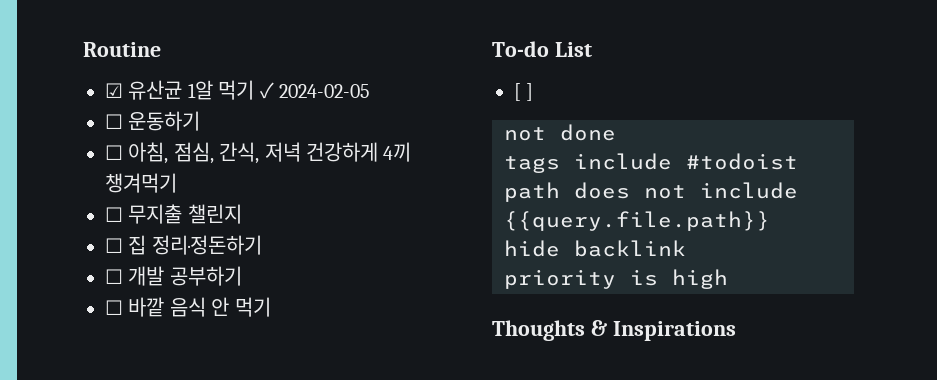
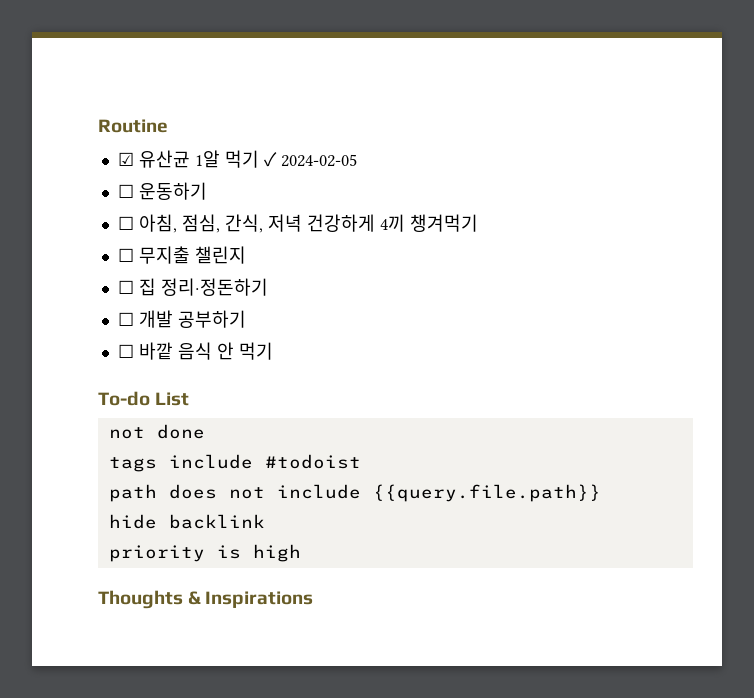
[514,83,534,101] // [ ] -> (190, 399) none

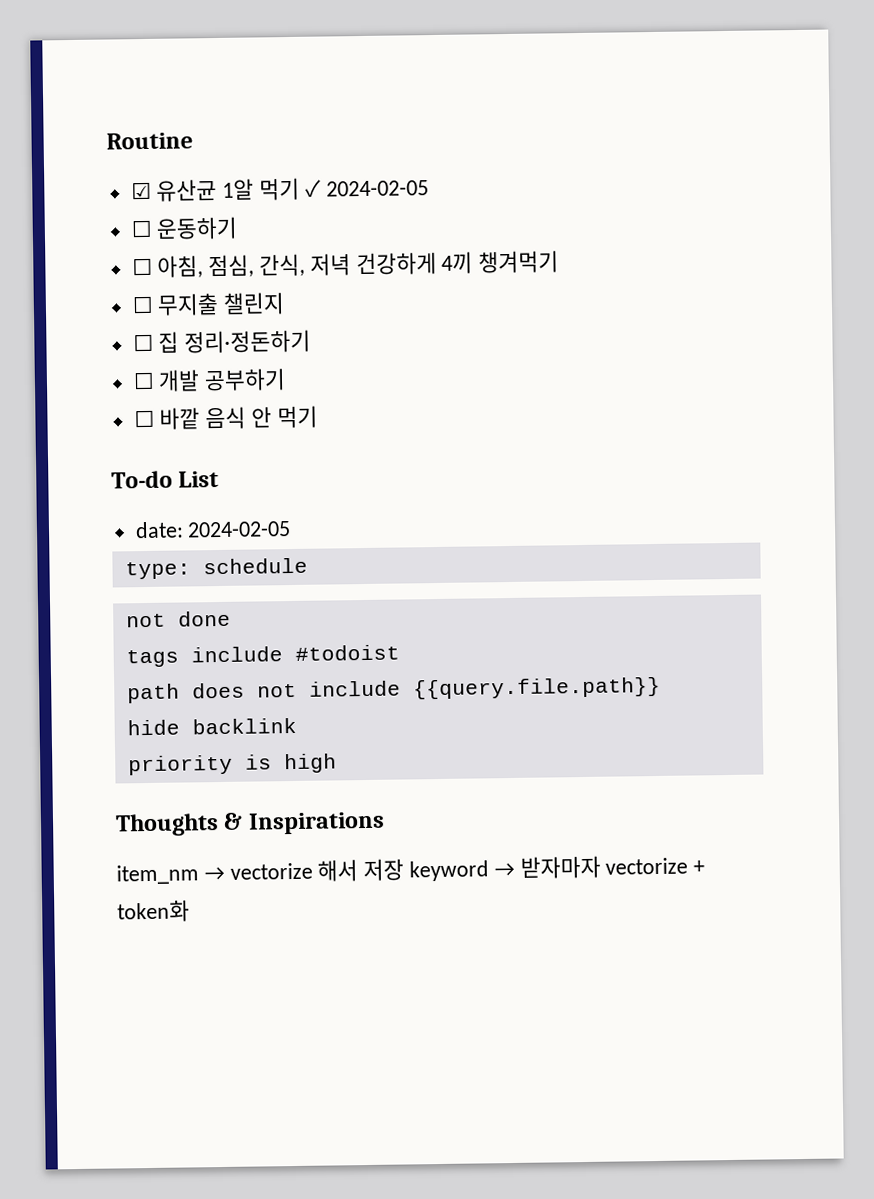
(190, 399) none -> [134,521,292,539] [124,557,308,580] // date: 2024-02-05 // type: schedule
(314, 599) none -> [116,855,706,885] [117,900,190,923] // item_nm → vectorize 해서 저장 keyword → 받자마자 vectorize + token화

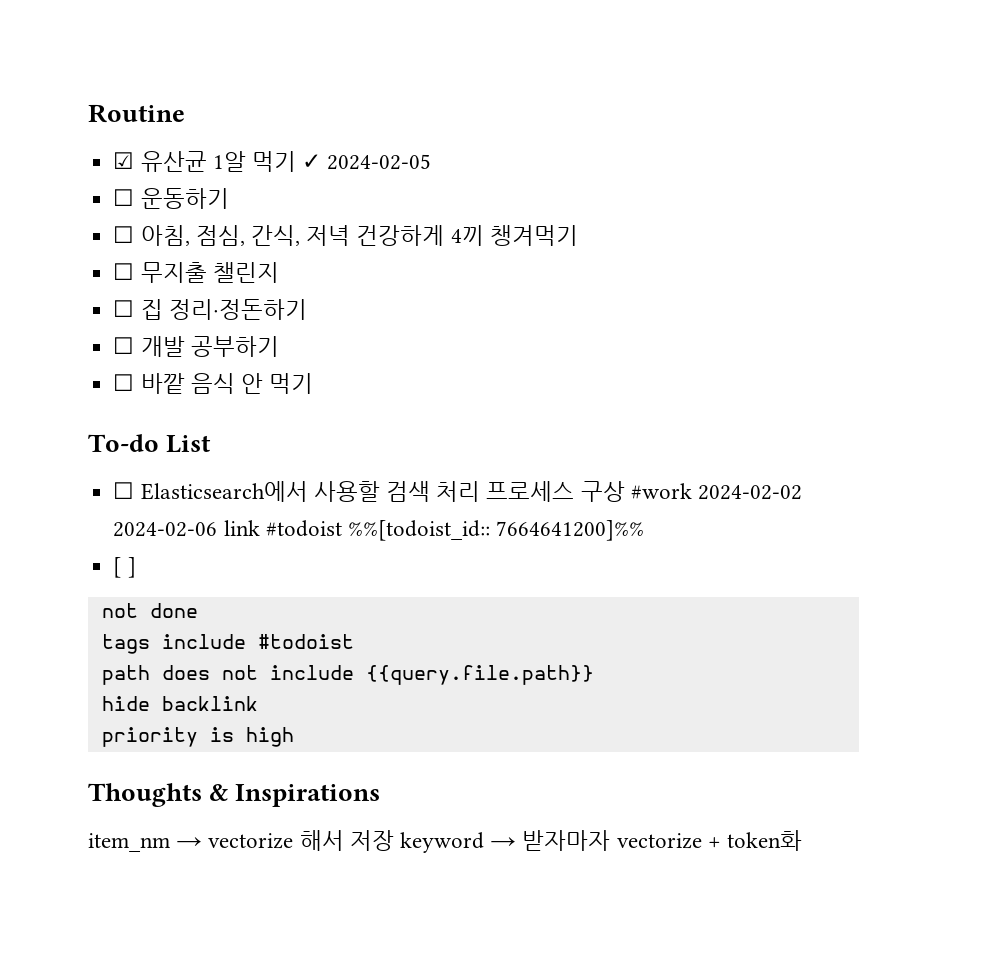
[134,521,292,539] [124,557,308,580] date: 2024-02-05 // type: schedule -> [113,481,802,502] [113,520,645,541] [113,557,136,578] ☐ Elasticsearch에서 사용할 검색 처리 프로세스 구상 #work 2024-02-02 2024-02-06 link #todoist %%[todoist_id:: 7664641200]%% // [ ]

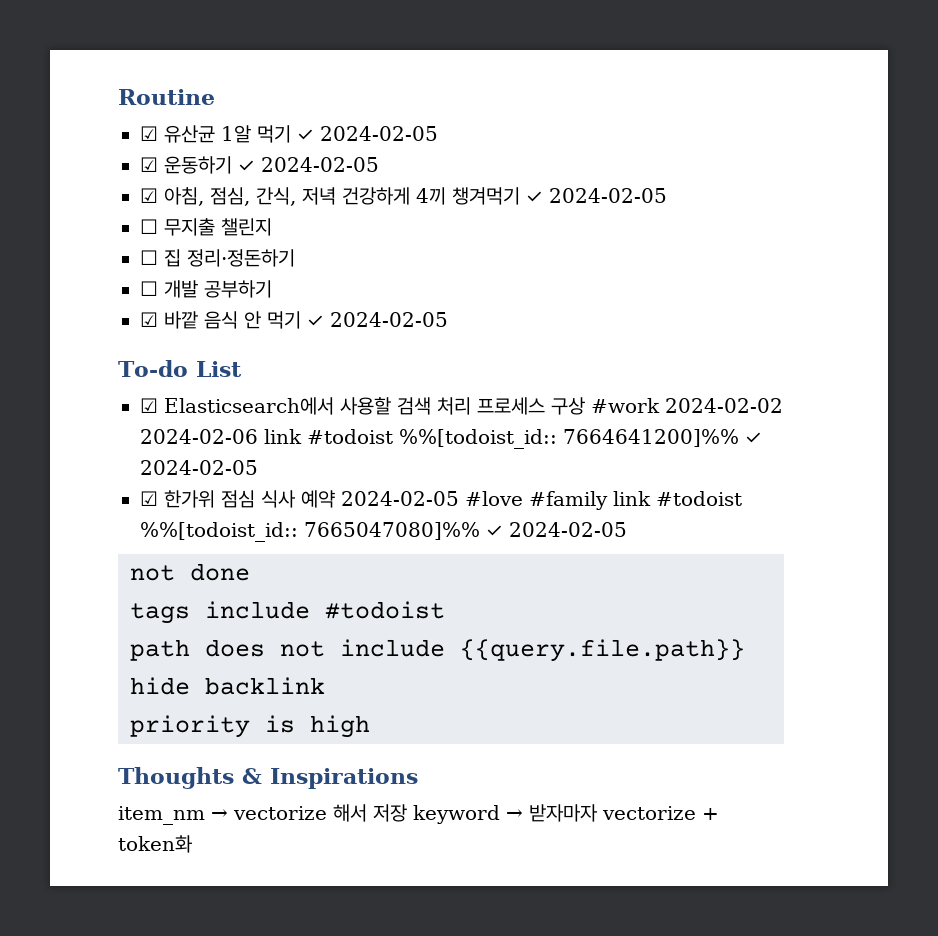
[113,189,135,206] ☐ -> [140,157,158,172] ☑
[113,226,135,243] // ☐ -> [238,157,379,172] [140,188,158,203] ✓ 2024-02-05 // ☑
(578, 235) none -> [526,188,667,203] ✓ 2024-02-05
[113,374,135,391] ☐ -> [140,312,158,327] ☑
(314, 383) none -> [307,312,448,327] ✓ 2024-02-05
[113,482,135,499] ☐ -> [140,398,158,413] ☑
[113,557,136,578] // [ ] -> [745,432,762,444] [140,460,258,475] [140,490,742,510] [140,522,627,542] ✓ 2024-02-05 // ☑ 한가위 점심 식사 예약 2024-02-05 #love #family link #todoist %%[todoist_id:: 7665047080]%% ✓ 2024-02-05

